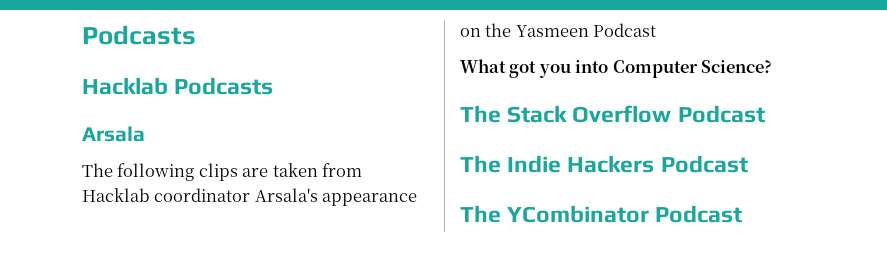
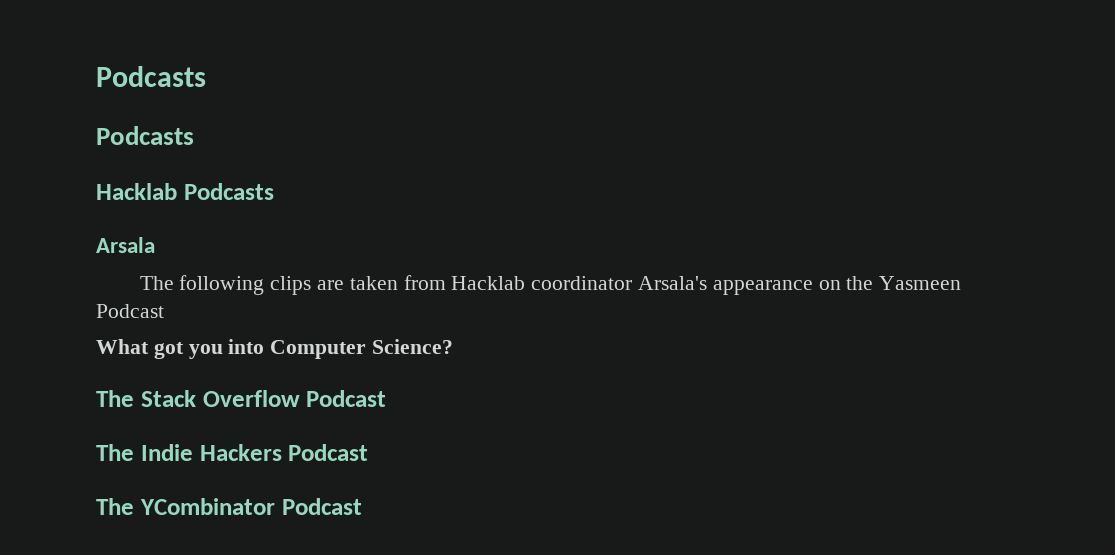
[82,25,196,45] Podcasts -> [96,66,206,87] [96,126,194,145] Podcasts // Podcasts

